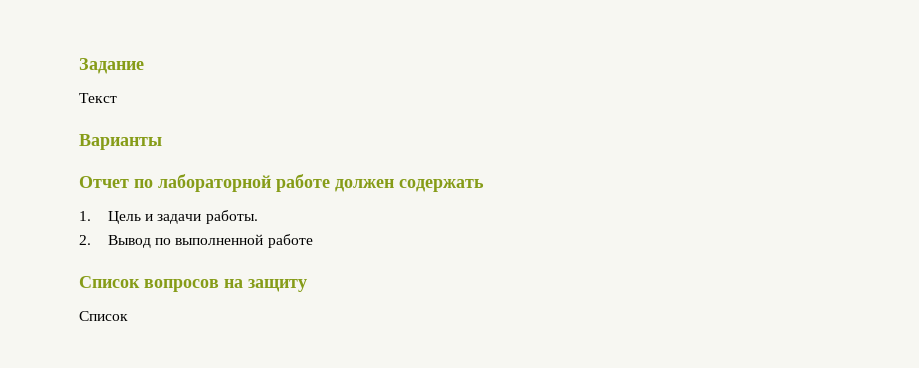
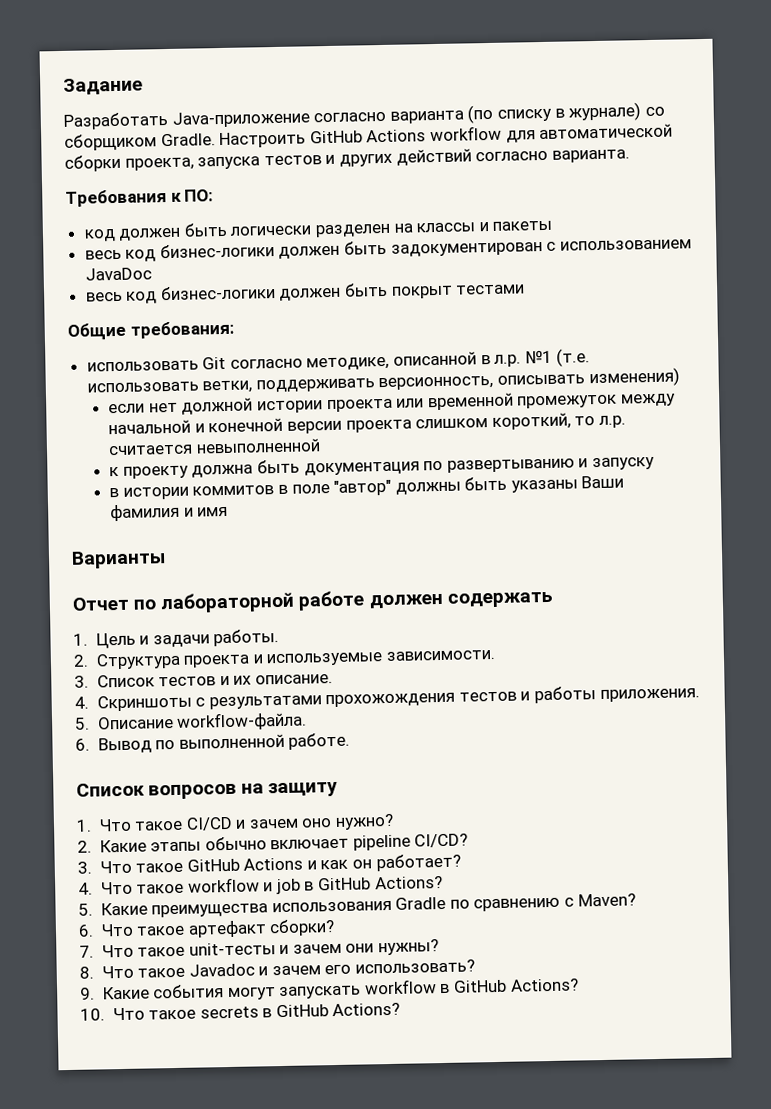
[79,93,117,103] Текст -> [63,102,665,130] [64,123,674,151] [64,148,630,172] [65,189,214,207] [83,220,553,242] [84,239,692,262] [84,267,152,281] [85,282,526,304] [67,320,234,341] [86,348,591,372] [86,367,680,394] [108,392,676,415] [108,412,626,435] [108,438,321,456] [109,456,655,479] [109,475,625,500] [110,503,229,522] Разработать Java-приложение согласно варианта (по списку в журнале) со сборщиком Gradle. Настроить GitHub Actions workflow для автоматической сборки проекта, запуска тестов и других действий согласно варианта. // Требования к ПО: // код должен быть логически разделен на классы и пакеты // весь код бизнес-логики должен быть задокументирован с использованием JavaDoc // весь код бизнес-логики должен быть покрыт тестами // Общие требования: // использовать Git согласно методике, описанной в л.р. №1 (т.е. использовать ветки, поддерживать версионность, описывать изменения) // если нет должной истории проекта или временной промежуток между начальной и конечной версии проекта слишком короткий, то л.р. считается невыполненной // к проекту должна быть документация по развертыванию и запуску // в истории коммитов в поле "автор" должны быть указаны Ваши фамилия и имя
(91, 240) none -> [95,649,495,670] [74,674,333,688] [74,686,700,712] [74,711,308,731] [75,738,90,751] Структура проекта и используемые зависимости. // 3. Список тестов и их описание. // 4. Скриншоты с результатами прохожождения тестов и работы приложения. // 5. Описание workflow-файла. // 6.
[267,234,313,248] работе -> [288,732,351,750] работе.
[79,311,128,321] Список -> [76,813,395,832] [77,833,469,853] [77,853,461,874] [78,876,443,895] [78,893,636,918] [78,919,336,938] [79,939,440,958] [79,959,476,979] [80,978,579,1001] [80,1002,401,1021] 1. Что такое CI/CD и зачем оно нужно? // 2. Какие этапы обычно включает pipeline CI/CD? // 3. Что такое GitHub Actions и как он работает? // 4. Что такое workflow и job в GitHub Actions? // 5. Какие преимущества использования Gradle по сравнению с Maven? // 6. Что такое артефакт сборки? // 7. Что такое unit‑тесты и зачем они нужны? // 8. Что такое Javadoc и зачем его использовать? // 9. Какие события могут запускать workflow в GitHub Actions? // 10. Что такое secrets в GitHub Actions?

